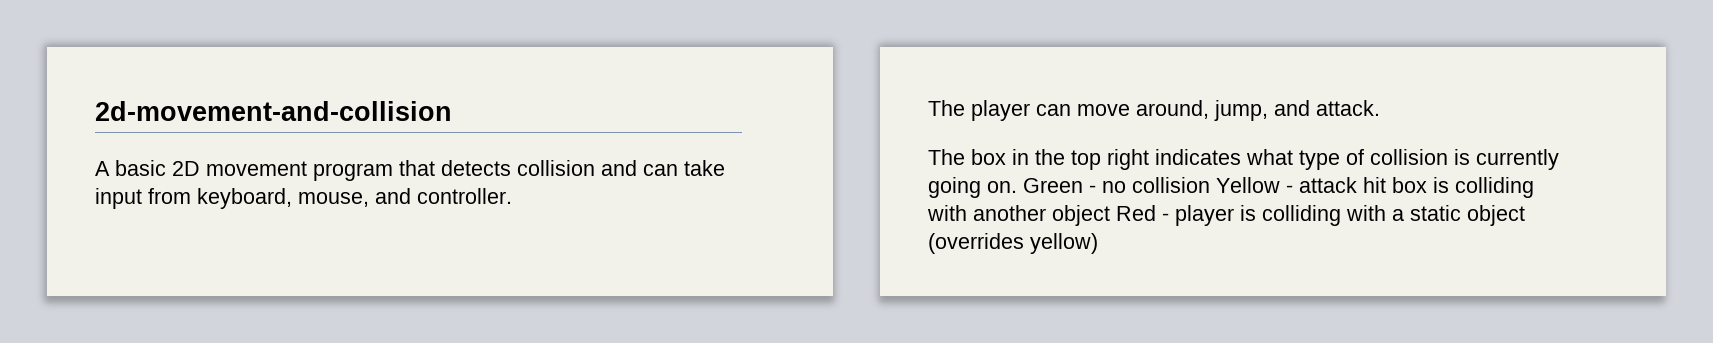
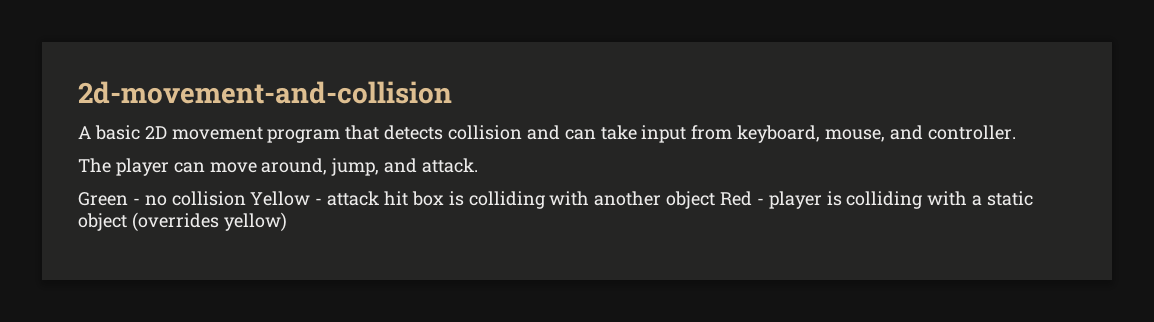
[928,149,1559,170] [928,177,1017,198] The box in the top right indicates what type of collision is currently going on. -> (479, 165) none

